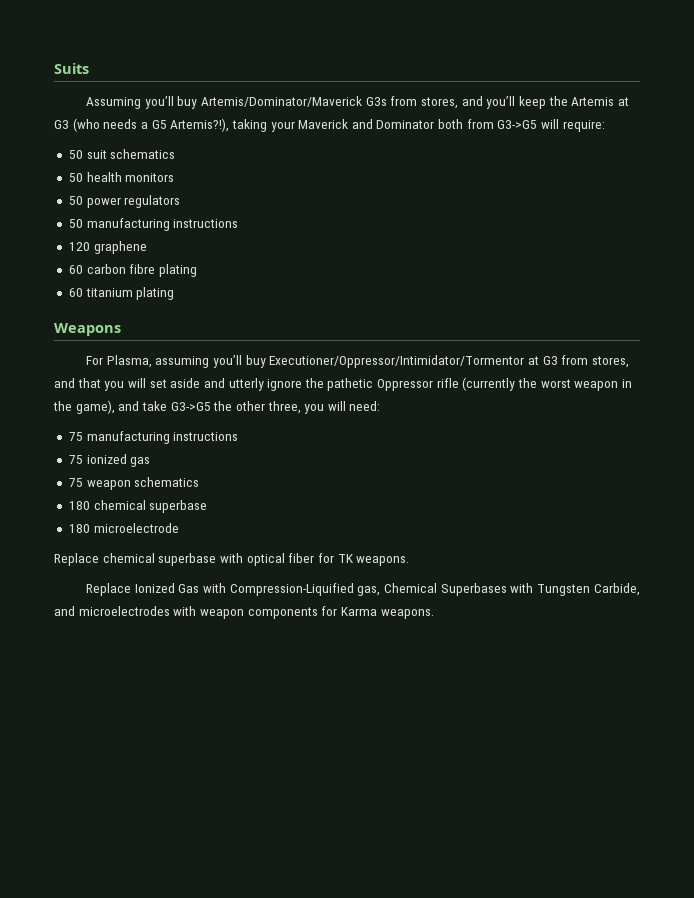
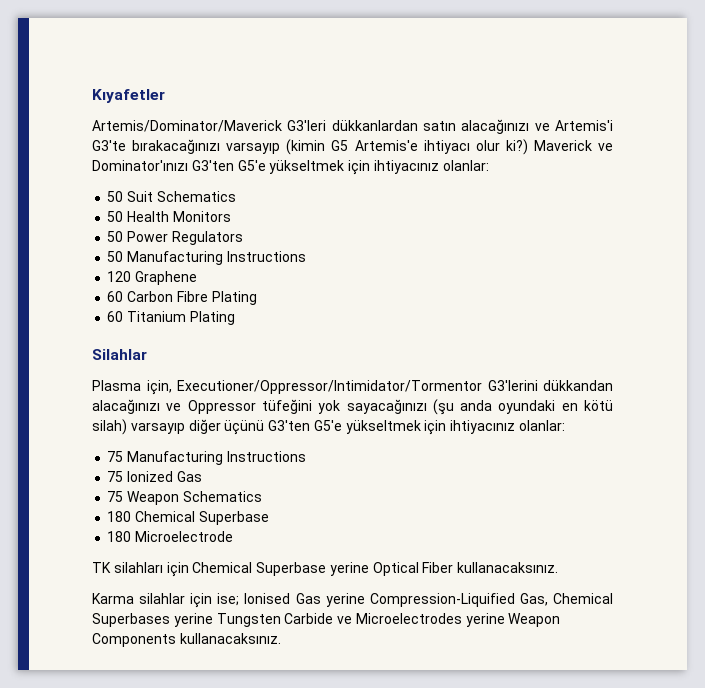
[54,63,89,74] [86,96,629,109] [54,118,605,132] [68,149,176,159] [68,172,175,182] [68,195,181,208] [68,218,239,231] Suits // Assuming you’ll buy Artemis/Dominator/Maverick G3s from stores, and you’ll keep the Artemis at G3 (who needs a G5 Artemis?!), taking your Maverick and Dominator both from G3->G5 will require: // 50 suit schematics // 50 health monitors // 50 power regulators // 50 manufacturing instructions -> [92,89,165,103] [92,119,613,134] [92,139,614,155] [92,160,489,175] [107,191,236,202] [107,211,231,222] [107,231,243,245] [107,251,306,265] Kıyafetler // Artemis/Dominator/Maverick G3'leri dükkanlardan satın alacağınızı ve Artemis'i G3'te bırakacağınızı varsayıp (kimin G5 Artemis'e ihtiyacı olur ki?) Maverick ve Dominator'ınızı G3'ten G5'e yükseltmek için ihtiyacınız olanlar: // 50 Suit Schematics // 50 Health Monitors // 50 Power Regulators // 50 Manufacturing Instructions
[93,241,147,254] [68,264,197,277] [68,287,175,300] [54,323,121,336] [86,355,629,368] [54,377,632,391] [53,400,381,414] [68,431,239,444] [68,454,151,467] [68,477,200,490] [68,500,208,513] [68,523,179,533] [54,553,410,566] [86,583,640,596] [54,606,434,619] graphene // 60 carbon fibre plating // 60 titanium plating // Weapons // For Plasma, assuming you’ll buy Executioner/Oppressor/Intimidator/Tormentor at G3 from stores, and that you will set aside and utterly ignore the pathetic Oppressor rifle (currently the worst weapon in the game), and take G3->G5 the other three, you will need: // 75 manufacturing instructions // 75 ionized gas // 75 weapon schematics // 180 chemical superbase // 180 microelectrode // Replace chemical superbase with optical fiber for TK weapons. // Replace Ionized Gas with Compression-Liquified gas, Chemical Superbases with Tungsten Carbide, and microelectrodes with weapon components for Karma weapons. -> [135,271,198,285] [107,291,257,305] [107,311,235,325] [92,349,147,360] [92,380,613,395] [92,399,613,415] [92,419,566,435] [107,451,306,465] [107,471,202,482] [107,491,262,505] [107,511,269,525] [107,531,234,542] [92,562,559,577] [92,593,613,608] [92,613,561,627] [92,633,281,647] Graphene // 60 Carbon Fibre Plating // 60 Titanium Plating // Silahlar // Plasma için, Executioner/Oppressor/Intimidator/Tormentor G3'lerini dükkandan alacağınızı ve Oppressor tüfeğini yok sayacağınızı (şu anda oyundaki en kötü silah) varsayıp diğer üçünü G3'ten G5'e yükseltmek için ihtiyacınız olanlar: // 75 Manufacturing Instructions // 75 Ionized Gas // 75 Weapon Schematics // 180 Chemical Superbase // 180 Microelectrode // TK silahları için Chemical Superbase yerine Optical Fiber kullanacaksınız. // Karma silahlar için ise; Ionised Gas yerine Compression-Liquified Gas, Chemical Superbases yerine Tungsten Carbide ve Microelectrodes yerine Weapon Components kullanacaksınız.

